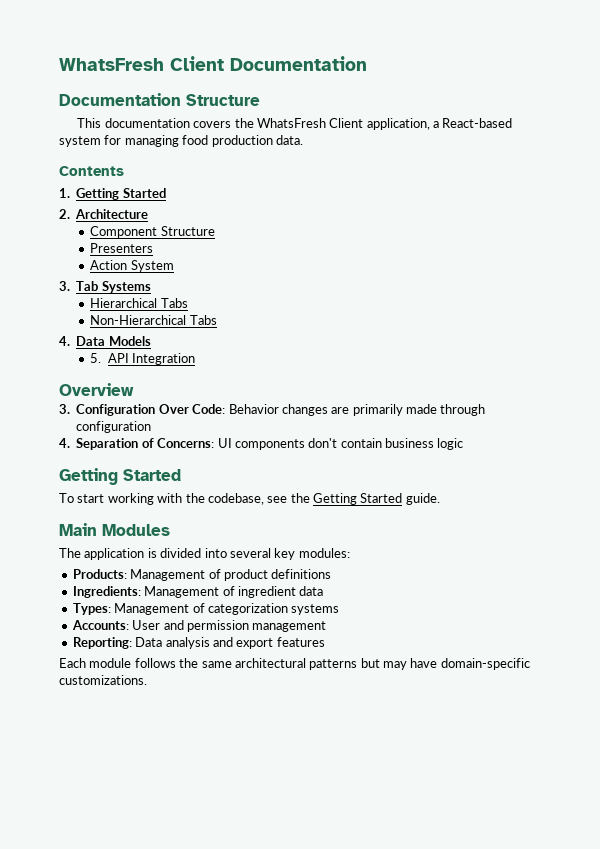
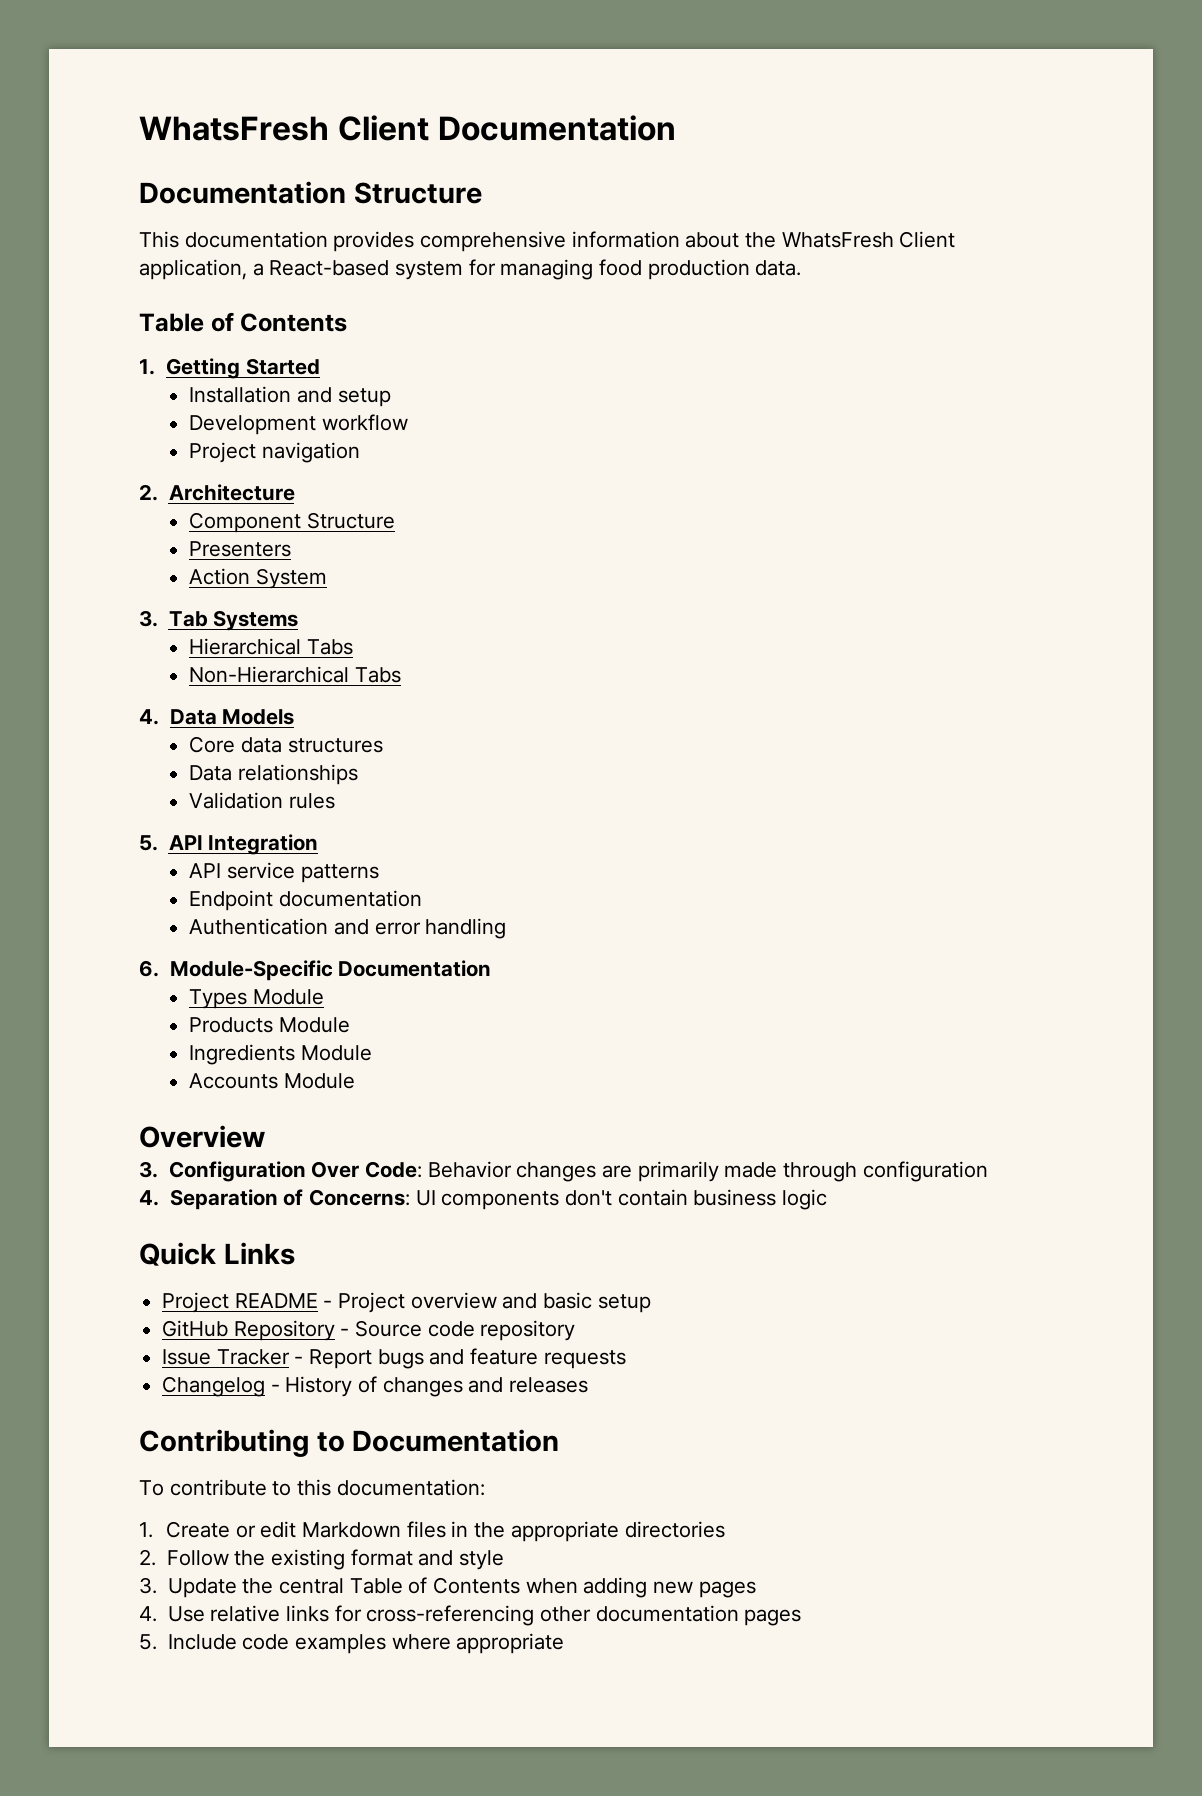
[193,121,232,128] covers -> [333,231,740,252] provides comprehensive information about
(303, 140) none -> [139,312,234,332] Table of
(166, 193) none -> [189,386,391,407] [189,414,408,435] [189,442,360,463] // Installation and setup // Development workflow // Project navigation
[90,353,195,365] 5. API Integration -> [189,736,383,753] [189,764,358,785] [189,792,335,809] [139,834,319,855] [189,862,379,883] [189,890,422,911] [189,918,507,939] [139,960,492,981] [189,989,324,1009] [189,1017,350,1033] [189,1044,372,1065] [189,1073,355,1089] Core data structures // Data relationships // Validation rules // 5. API Integration // API service patterns // Endpoint documentation // Authentication and error handling // 6. Module-Specific Documentation // Types Module // Products Module // Ingredients Module // Accounts Module
[59,468,181,485] [59,493,440,505] [59,523,170,536] [59,548,350,560] [72,569,332,581] [72,586,324,598] [72,603,340,615] [71,620,327,632] [72,637,325,649] [59,658,530,670] [59,675,147,685] Getting Started // To start working with the codebase, see the Getting Started guide. // Main Modules // The application is divided into several key modules: // Products: Management of product definitions // Ingredients: Management of ingredient data // Types: Management of categorization systems // Accounts: User and permission management // Reporting: Data analysis and export features // Each module follows the same architectural patterns but may have domain-specific customizations. -> [139,1242,295,1266] [162,1292,651,1313] [162,1320,576,1341] [162,1348,626,1369] [162,1376,589,1397] [139,1429,560,1457] [139,1479,485,1496] [139,1521,725,1542] [139,1549,504,1570] [139,1577,756,1598] [139,1605,802,1626] [139,1633,565,1654] Quick Links // Project README - Project overview and basic setup // GitHub Repository - Source code repository // Issue Tracker - Report bugs and feature requests // Changelog - History of changes and releases // Contributing to Documentation // To contribute to this documentation: // 1. Create or edit Markdown files in the appropriate directories // 2. Follow the existing format and style // 3. Update the central Table of Contents when adding new pages // 4. Use relative links for cross-referencing other documentation pages // 5. Include code examples where appropriate

